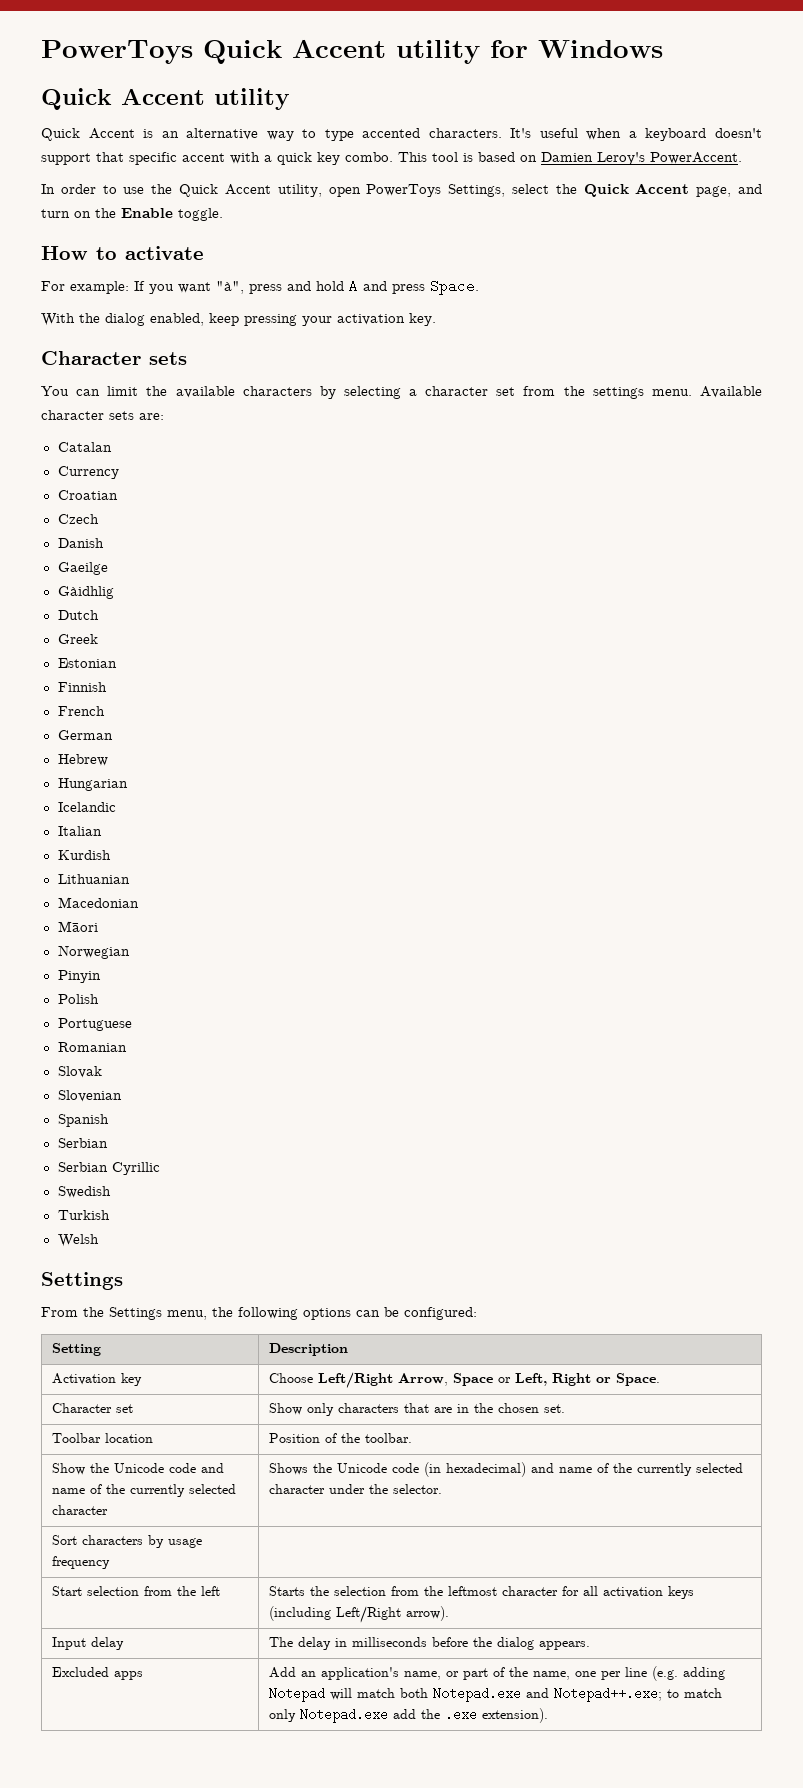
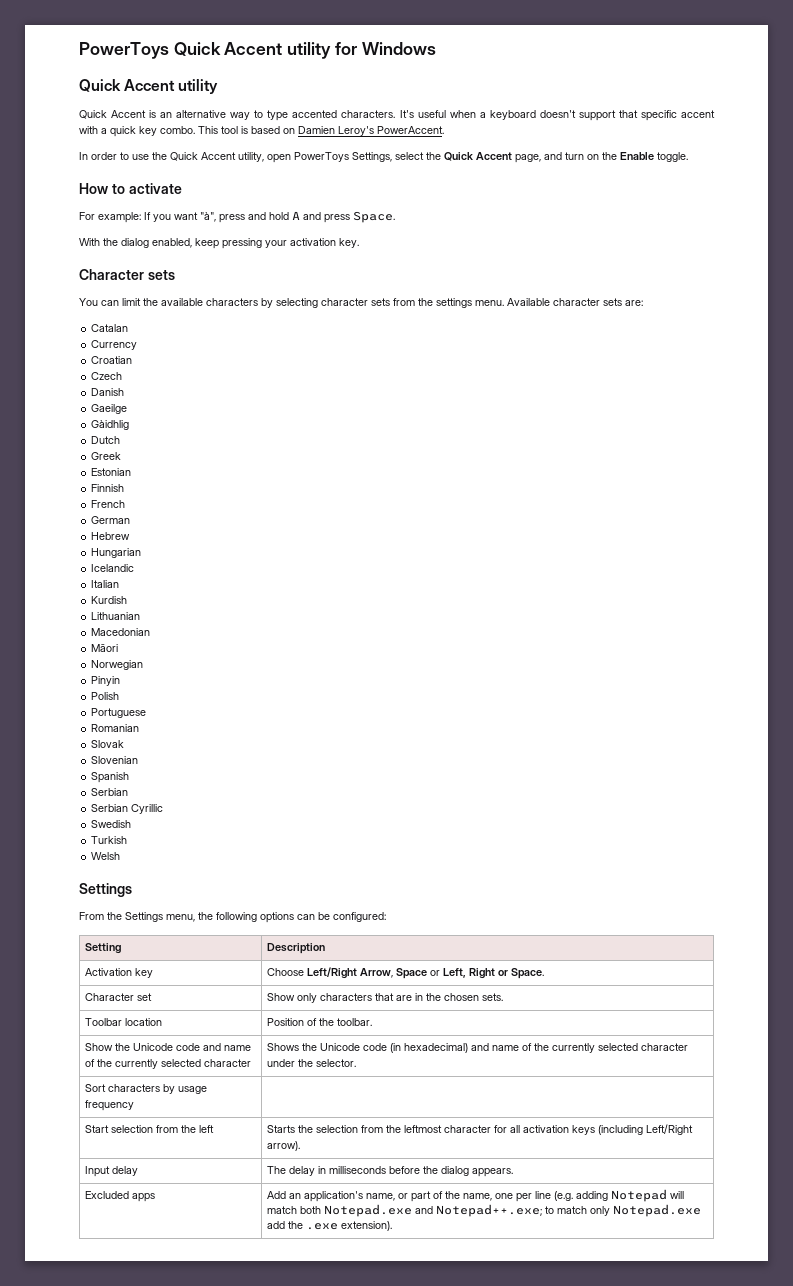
[409,386,516,396] a character set -> [321,298,390,306] character sets
[544,1404,566,1413] set. -> [481,993,503,1001] sets.

